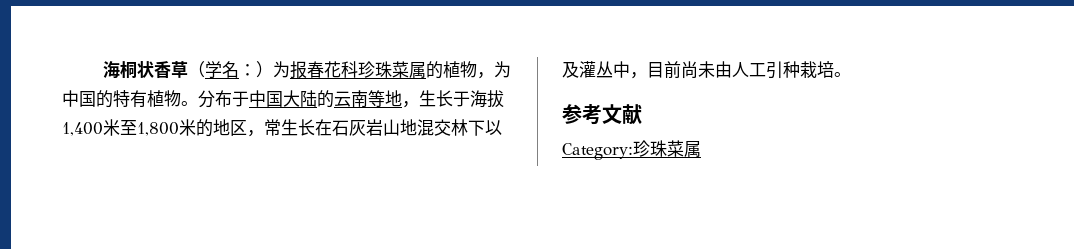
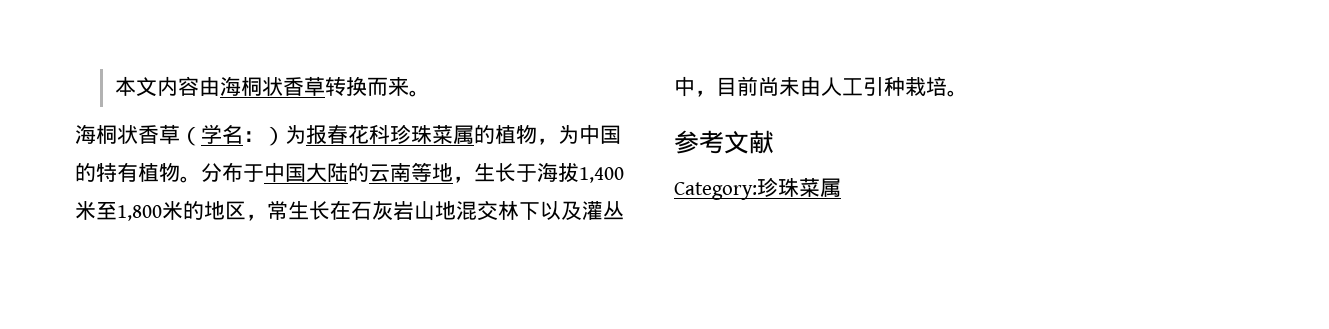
(103, 70) none -> [114,76,430,97] 本文内容由海桐状香草转换而来。 //

